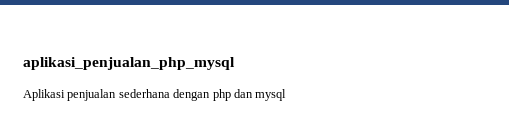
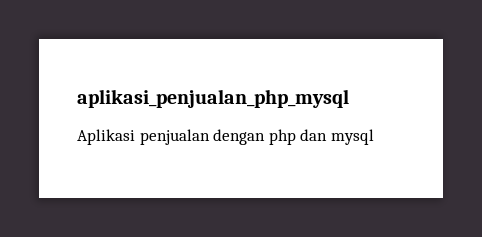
[118,89,170,98] sederhana -> (210, 137) none

